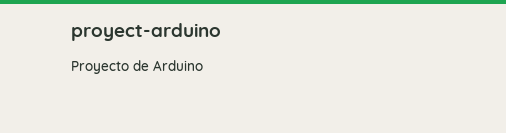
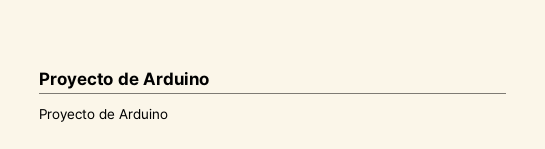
[71,23,221,41] proyect-arduino -> [39,71,210,89] Proyecto de Arduino

